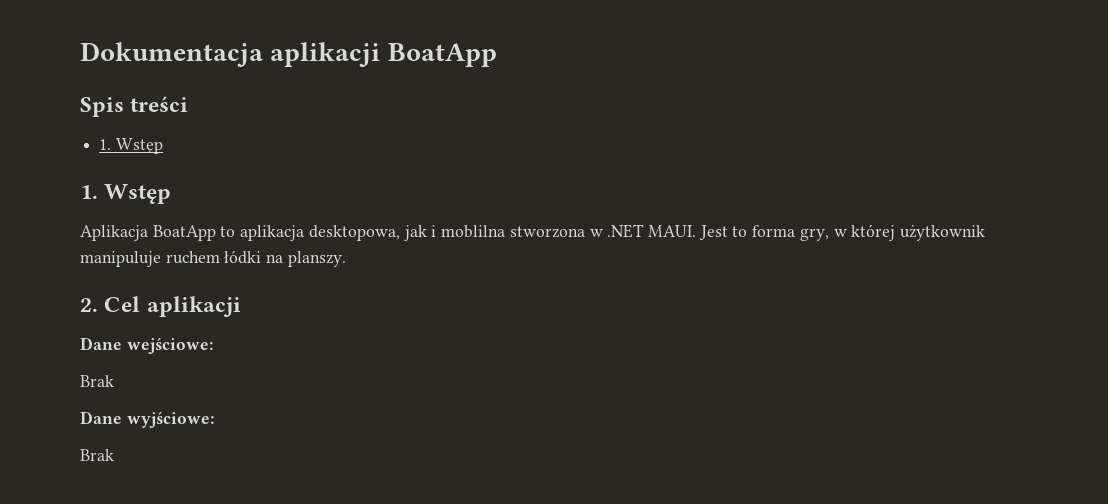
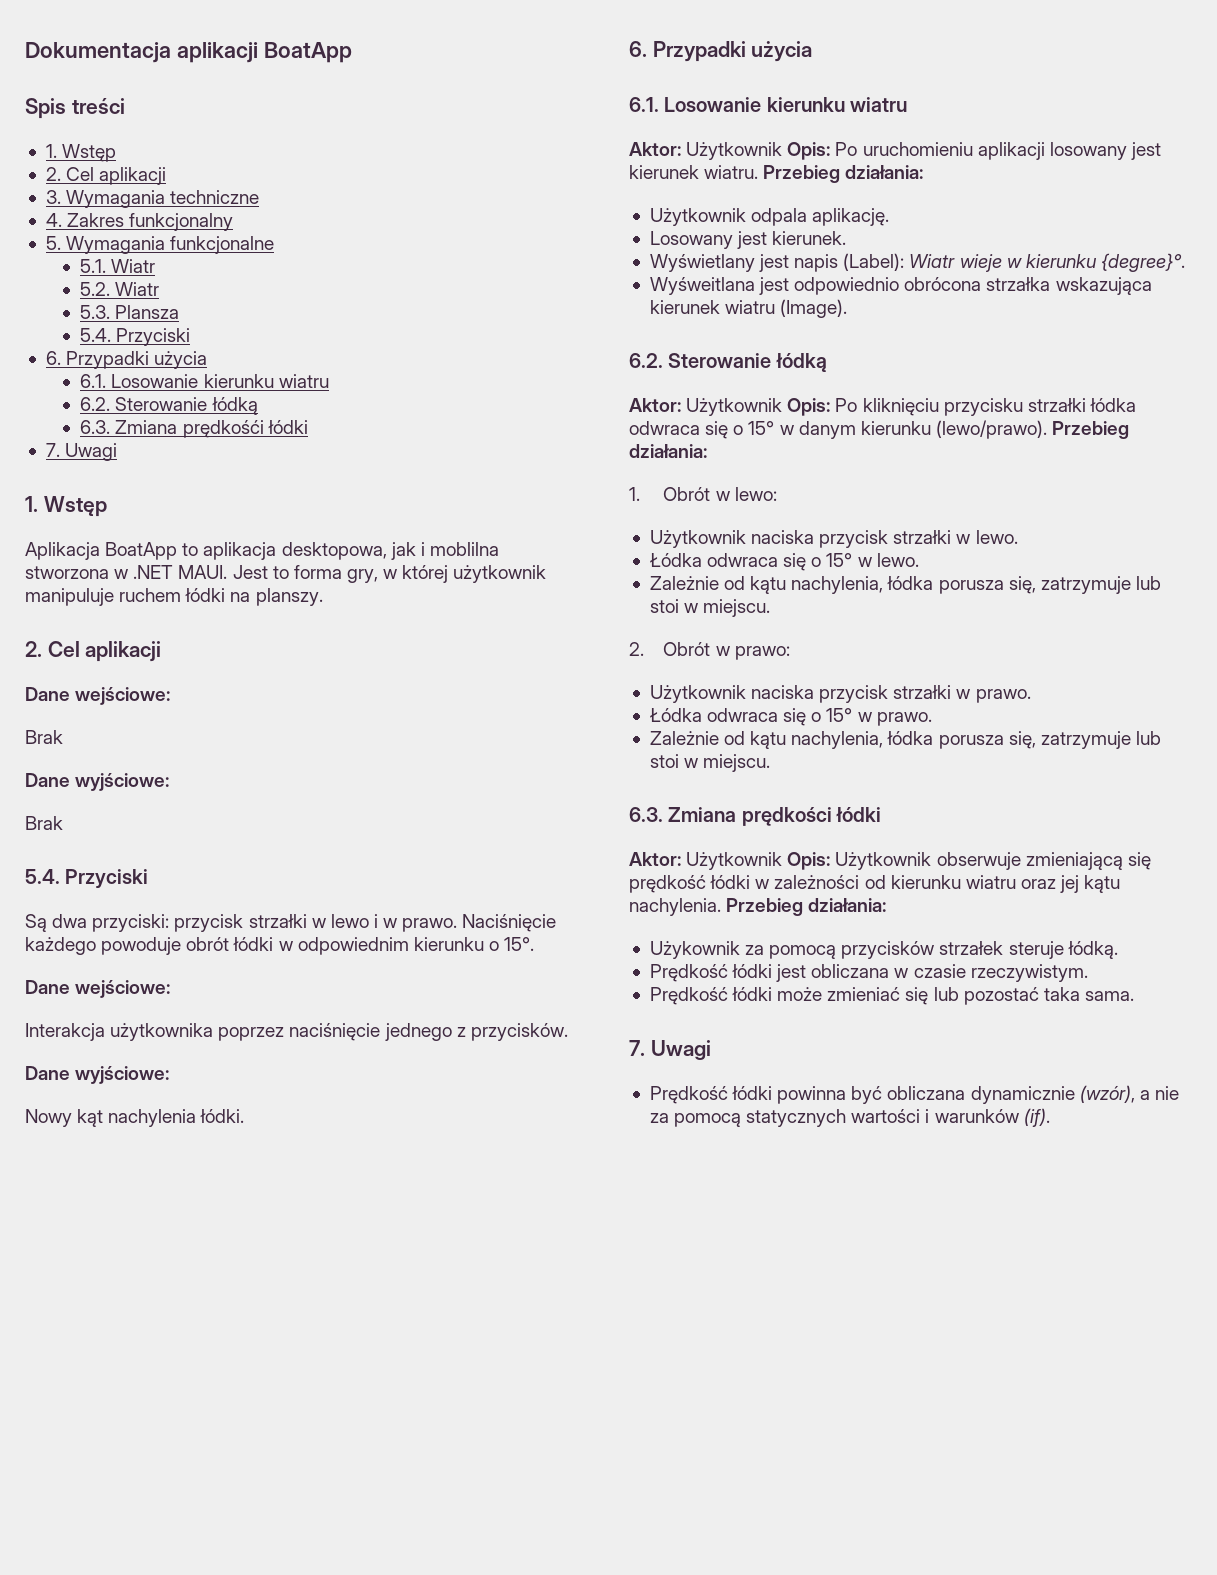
(163, 146) none -> [45,167,167,185] [45,190,260,208] [45,213,234,231] [45,236,275,254] [80,259,156,273] [80,282,160,296] [80,305,180,319] [80,328,191,346] [45,351,208,369] [80,374,329,388] [80,397,258,415] [80,420,308,438] [45,443,118,461] // 2. Cel aplikacji // 3. Wymagania techniczne // 4. Zakres funkcjonalny // 5. Wymagania funkcjonalne // 5.1. Wiatr // 5.2. Wiatr // 5.3. Plansza // 5.4. Przyciski // 6. Przypadki użycia // 6.1. Losowanie kierunku wiatru // 6.2. Sterowanie łódką // 6.3. Zmiana prędkośći łódki // 7. Uwagi
(114, 455) none -> [25,869,149,889] [25,914,557,932] [25,937,535,955] [25,980,171,998] [25,1023,568,1041] [25,1066,170,1084] [25,1109,245,1127] [629,41,813,62] [629,97,908,112] [629,142,1161,160] [629,165,924,183] [649,208,890,226] [649,231,847,249] [649,253,1185,272] [649,277,1152,295] [649,299,848,318] [629,353,827,372] [629,398,1136,416] [629,420,1130,439] [629,444,707,458] [629,487,777,501] [649,530,1018,548] [649,553,919,571] [649,576,1161,594] [649,599,771,617] [629,642,790,660] [649,685,1031,703] [649,708,932,726] [649,731,1161,749] [649,754,771,772] [629,807,882,826] [629,852,1151,870] [629,875,1121,893] [629,898,887,916] [649,941,1118,959] [649,964,1088,982] [649,987,1134,1005] [629,1040,711,1060] [649,1085,1179,1104] [649,1108,1050,1127] // 5.4. Przyciski // Są dwa przyciski: przycisk strzałki w lewo i w prawo. Naciśnięcie każdego powoduje obrót łódki w odpowiednim kierunku o 15°. // Dane wejściowe: // Interakcja użytkownika poprzez naciśnięcie jednego z przycisków. // Dane wyjściowe: // Nowy kąt nachylenia łódki. // 6. Przypadki użycia // 6.1. Losowanie kierunku wiatru // Aktor: Użytkownik Opis: Po uruchomieniu aplikacji losowany jest kierunek wiatru. Przebieg działania: // Użytkownik odpala aplikację. // Losowany jest kierunek. // Wyświetlany jest napis (Label): Wiatr wieje w kierunku {degree}°. // Wyśweitlana jest odpowiednio obrócona strzałka wskazująca kierunek wiatru (Image). // 6.2. Sterowanie łódką // Aktor: Użytkownik Opis: Po kliknięciu przycisku strzałki łódka odwraca się o 15° w danym kierunku (lewo/prawo). Przebieg działania: // 1. Obrót w lewo: // Użytkownik naciska przycisk strzałki w lewo. // Łódka odwraca się o 15° w lewo. // Zależnie od kątu nachylenia, łódka porusza się, zatrzymuje lub stoi w miejscu. // 2. Obrót w prawo: // Użytkownik naciska przycisk strzałki w prawo. // Łódka odwraca się o 15° w prawo. // Zależnie od kątu nachylenia, łódka porusza się, zatrzymuje lub stoi w miejscu. // 6.3. Zmiana prędkości łódki // Aktor: Użytkownik Opis: Użytkownik obserwuje zmieniającą się prędkość łódki w zależności od kierunku wiatru oraz jej kątu nachylenia. Przebieg działania: // Użykownik za pomocą przycisków strzałek steruje łódką. // Prędkość łódki jest obliczana w czasie rzeczywistym. // Prędkość łódki może zmieniać się lub pozostać taka sama. // 7. Uwagi // Prędkość łódki powinna być obliczana dynamicznie (wzór), a nie za pomocą statycznych wartości i warunków (if).

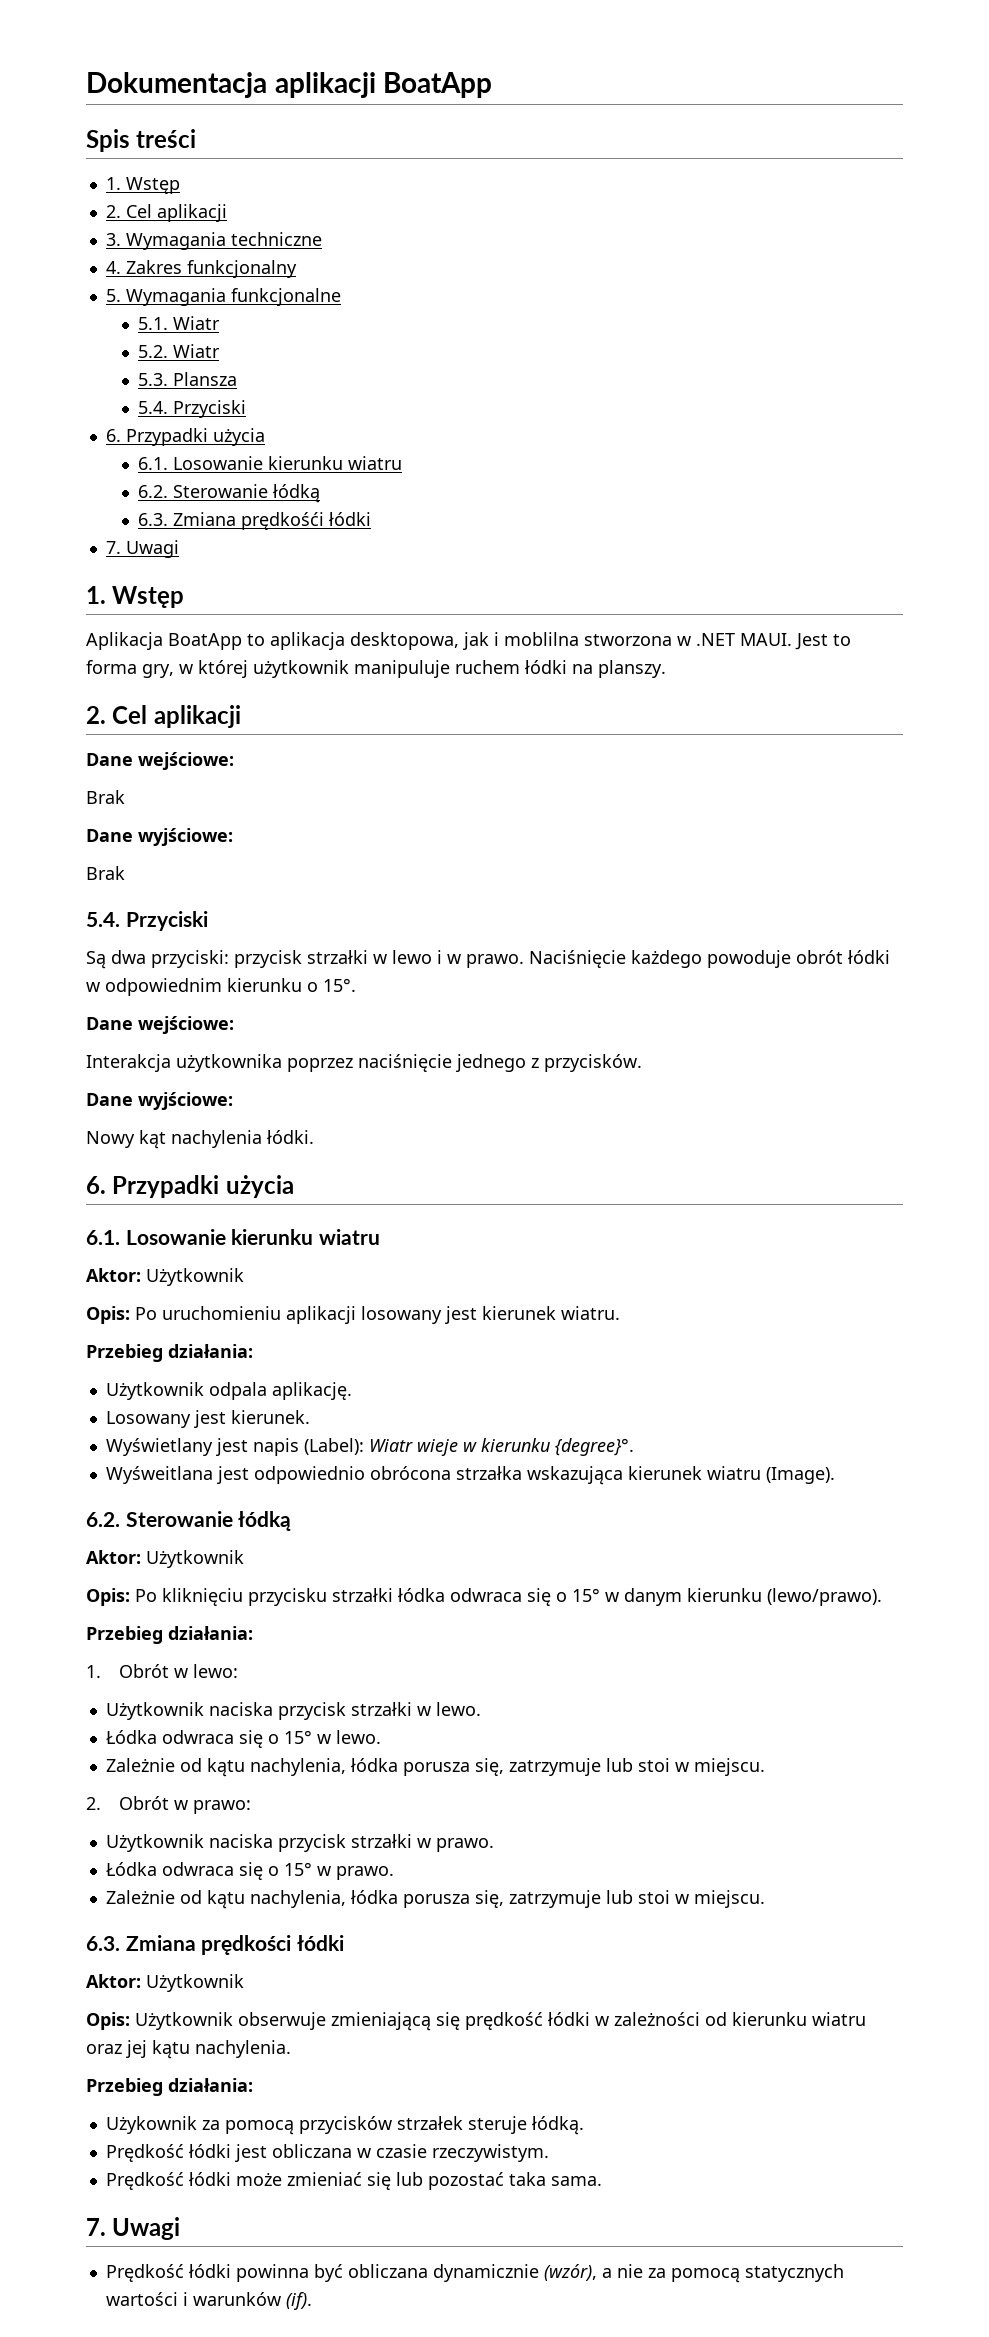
(783, 151) none -> (244, 1277) //
(759, 172) none -> (620, 1313) //
(783, 407) none -> (244, 1559) //
(1047, 429) none -> (882, 1597) //
(783, 861) none -> (244, 1983) //
(721, 907) none -> (291, 2049) //

